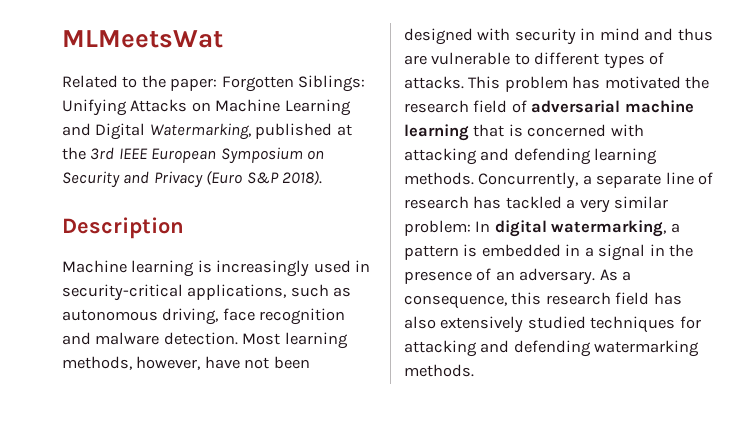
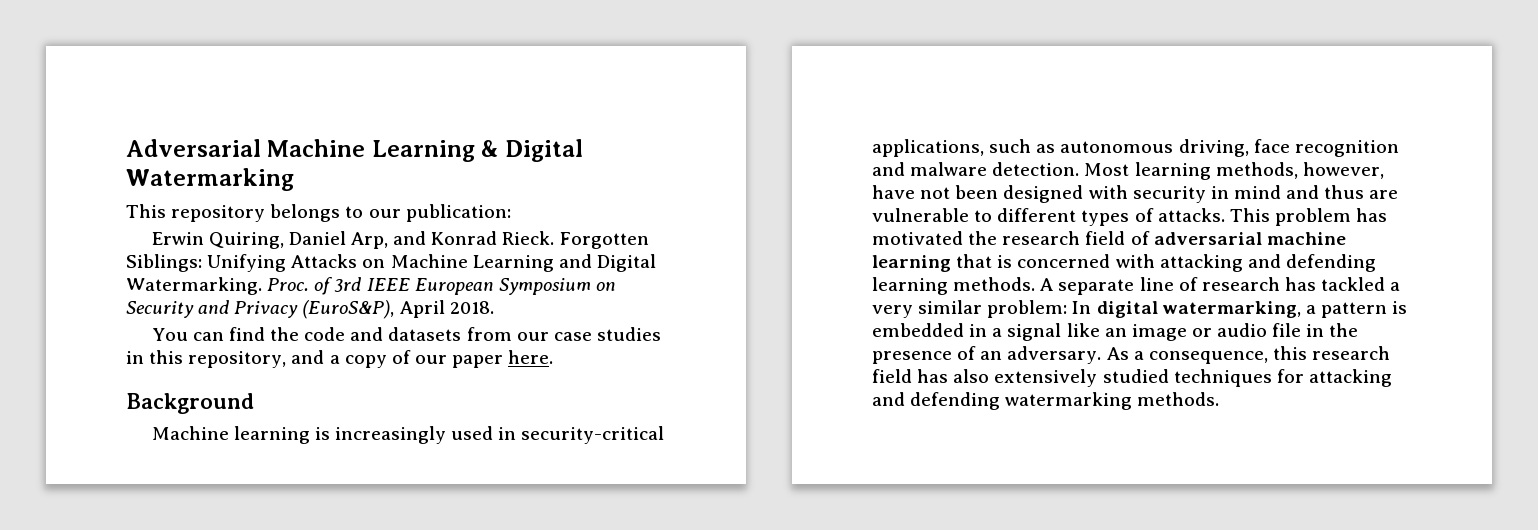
[62,30,223,48] [62,75,218,91] MLMeetsWat // Related to the paper: -> [126,139,583,162] [126,168,294,191] [126,204,511,222] [151,231,555,249] Adversarial Machine Learning & Digital Watermarking // This repository belongs to our publication: // Erwin Quiring, Daniel Arp, and Konrad Rieck.
[149,123,352,140] [62,147,86,160] Watermarking, published at the -> [126,277,333,295] Watermarking. Proc. of
[206,170,323,185] [62,217,184,239] (Euro S&P 2018). // Description -> [302,300,494,319] [151,327,661,341] [126,350,554,368] [126,393,254,414] (EuroS&P), April 2018. // You can find the code and datasets from our case studies in this repository, and a copy of our paper here. // Background
[478,172,592,189] Concurrently, a -> [1040,278,1054,291] A
(646, 252) none -> [1066,323,1302,341] like an image or audio file

